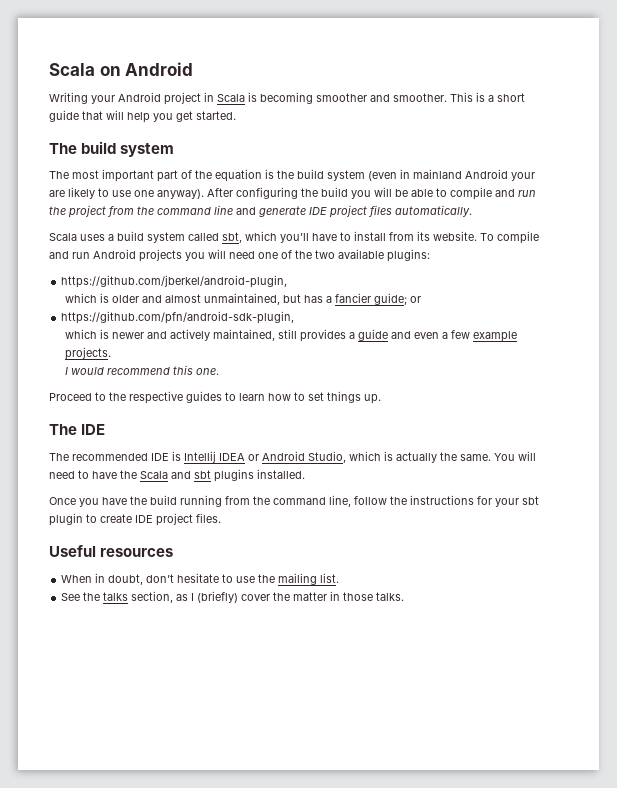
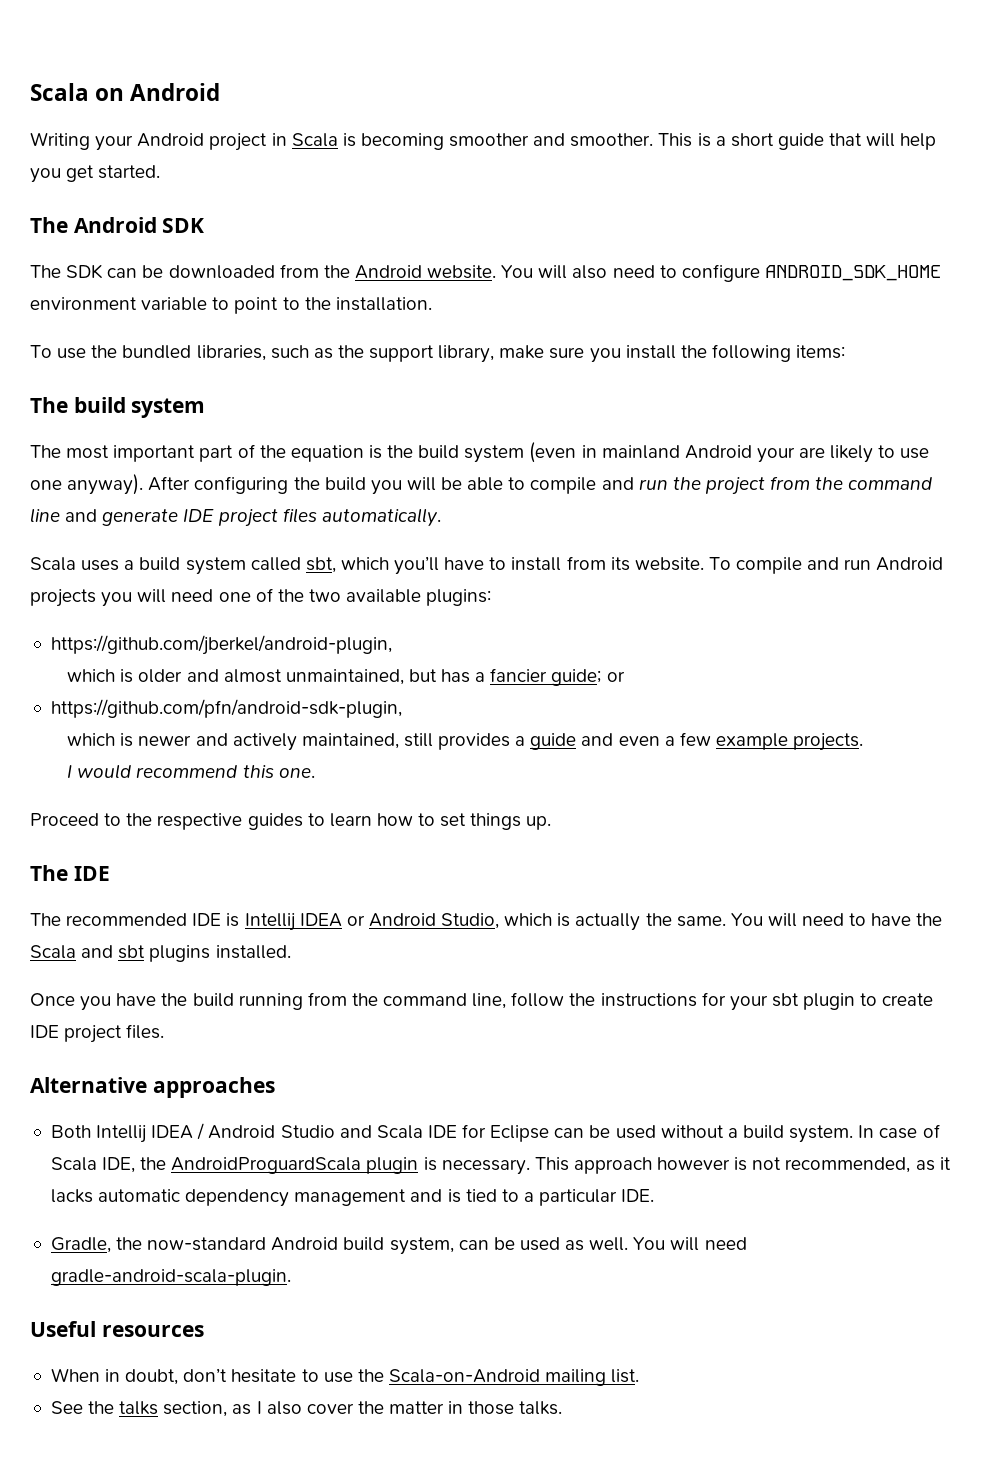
(236, 115) none -> [30,217,205,233] [30,264,941,282] [30,297,432,314] [30,344,846,363] // The Android SDK // The SDK can be downloaded from the Android website. You will also need to configure ANDROID_SDK_HOME environment variable to point to the installation. // To use the bundled libraries, such as the support library, make sure you install the following items:
(221, 518) none -> [30,1077,275,1098] [50,1123,940,1143] [50,1157,951,1175] [50,1189,655,1207] [50,1237,747,1255] [50,1269,291,1286] // Alternative approaches // Both Intellij IDEA / Android Studio and Scala IDE for Eclipse can be used without a build system. In case of Scala IDE, the AndroidProguardScala plugin is necessary. This approach however is not recommended, as it lacks automatic dependency management and is tied to a particular IDE. // Gradle, the now-standard Android build system, can be used as well. You will need gradle-android-scala-plugin.
(276, 578) none -> [388,1369,540,1383] Scala-on-Android
[197,591,239,603] (briefly) -> [266,1401,302,1415] also

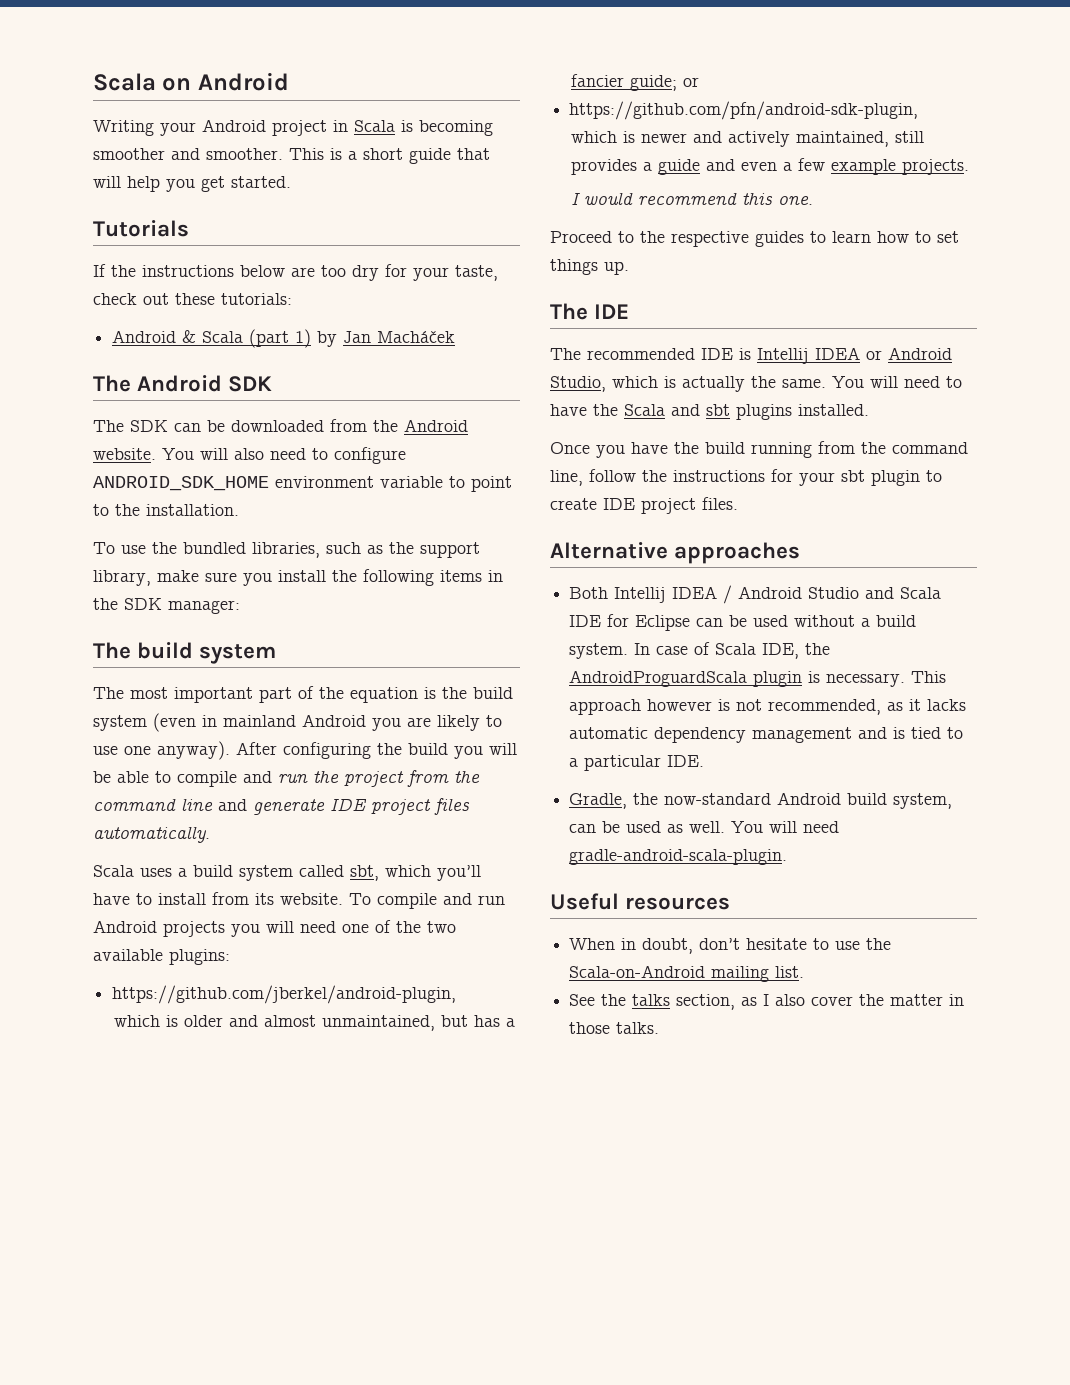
(161, 172) none -> [93,220,189,237] [93,264,498,281] [93,293,292,305] [112,329,456,348] // Tutorials // If the instructions below are too dry for your taste, check out these tutorials: // Android & Scala (part 1) by Jan Macháček
[796,345,846,359] items: -> [440,570,503,582] [93,598,240,614] items in the SDK manager:
[756,447,795,463] your -> [372,718,401,731] you

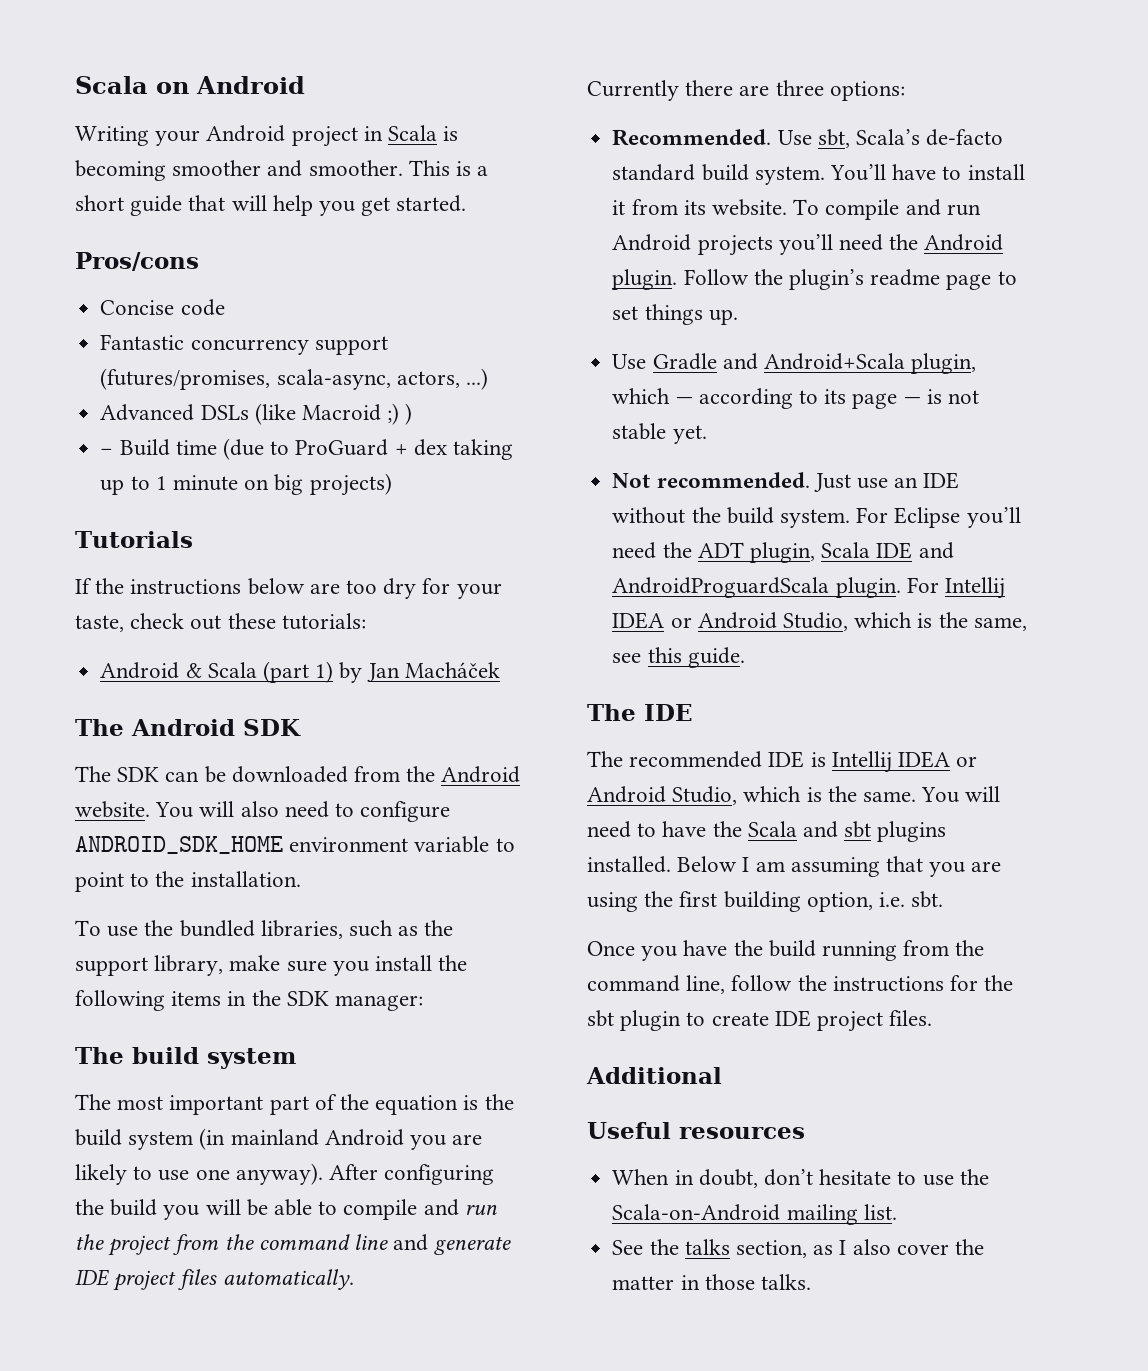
(291, 182) none -> [75,252,199,271] [100,299,225,316] [100,334,388,355] [100,368,488,390] [100,403,413,425] [100,438,513,460] [100,473,392,496] // Pros/cons // Concise code // Fantastic concurrency support (futures/promises, scala-async, actors, ...) // Advanced DSLs (like Macroid ;) ) // − Build time (due to ProGuard + dex taking up to 1 minute on big projects)
[153,713,217,732] (even in -> [199,1128,226,1150] (in
[93,865,481,881] Scala uses a build system called sbt, which you’ll -> [587,80,905,101] [612,129,1004,148] [612,164,886,185] Currently there are three options: // Recommended. Use sbt, Scala’s de-facto standard build system. You’ll
(206, 899) none -> [612,200,626,215] it
[231,920,456,937] [93,949,230,965] [112,985,457,1004] [114,1015,516,1031] [571,74,700,91] [569,101,919,120] [571,131,925,147] [571,158,970,175] [571,192,814,205] [550,231,959,247] [550,259,629,275] you will need one of the two available plugins: // https://github.com/jberkel/android-plugin, // which is older and almost unmaintained, but has a fancier guide; or // https://github.com/pfn/android-sdk-plugin, // which is newer and actively maintained, still provides a guide and even a few example projects. // I would recommend this one. // Proceed to the respective guides to learn how to set things up. -> [778,234,1004,255] [612,269,1017,290] [612,304,738,325] [612,353,977,374] [612,388,979,409] [612,423,707,444] [612,472,960,492] [612,507,1021,528] [612,542,954,563] [612,577,1005,599] [612,612,1027,631] [612,647,745,668] you’ll need the Android plugin. Follow the plugin’s readme page to set things up. // Use Gradle and Android+Scala plugin, which — according to its page — is not stable yet. // Not recommended. Just use an IDE without the build system. For Eclipse you’ll need the ADT plugin, Scala IDE and AndroidProguardScala plugin. For Intellij IDEA or Android Studio, which is the same, see this guide.
[682,376,745,392] actually -> (822, 794) none
(869, 410) none -> [677,856,1002,877] [587,891,944,912] Below I am assuming that you are using the first building option, i.e. sbt.
[799,472,835,486] your -> [984,975,1014,991] the
[550,542,801,564] [569,585,942,604] [569,614,917,631] [569,642,831,659] [569,670,947,687] [569,699,967,715] [569,727,964,743] [569,755,705,771] [569,792,953,809] [569,821,840,833] [569,849,788,865] Alternative approaches // Both Intellij IDEA / Android Studio and Scala IDE for Eclipse can be used without a build system. In case of Scala IDE, the AndroidProguardScala plugin is necessary. This approach however is not recommended, as it lacks automatic dependency management and is tied to a particular IDE. // Gradle, the now-standard Android build system, can be used as well. You will need gradle-android-scala-plugin. -> [586,1067,722,1084] Additional

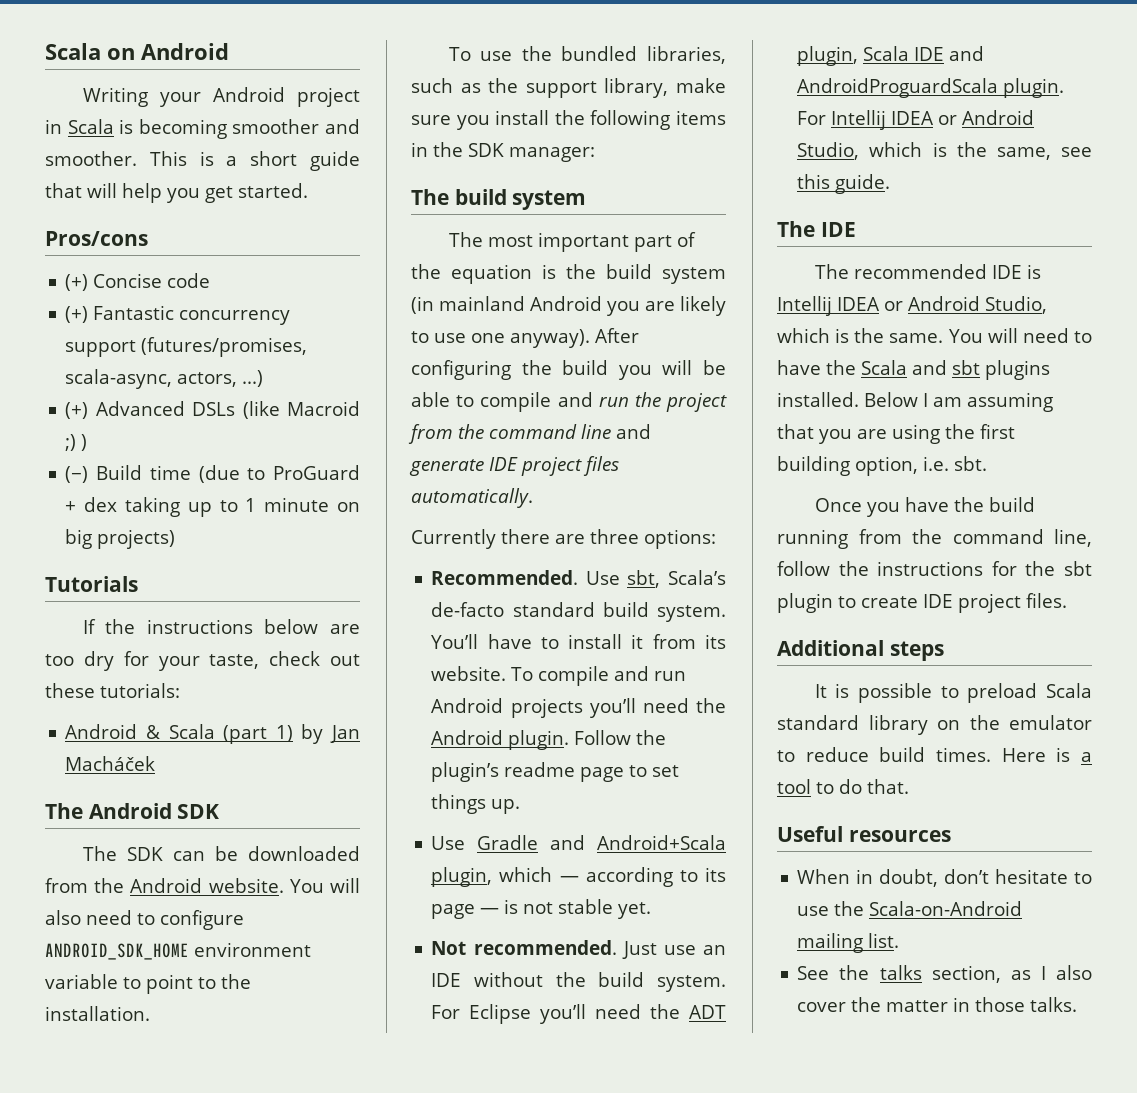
(199, 261) none -> [65,274,89,291] (+)
(225, 307) none -> [65,306,89,323] (+)
(488, 379) none -> [65,402,89,419] (+)
[100,448,114,455] − -> [65,466,89,483] (−)
(722, 1075) none -> [889,641,944,661] [814,683,1092,703] [777,715,1092,735] [777,747,1092,762] [777,779,909,794] steps // It is possible to preload Scala standard library on the emulator to reduce build times. Here is a tool to do that.

